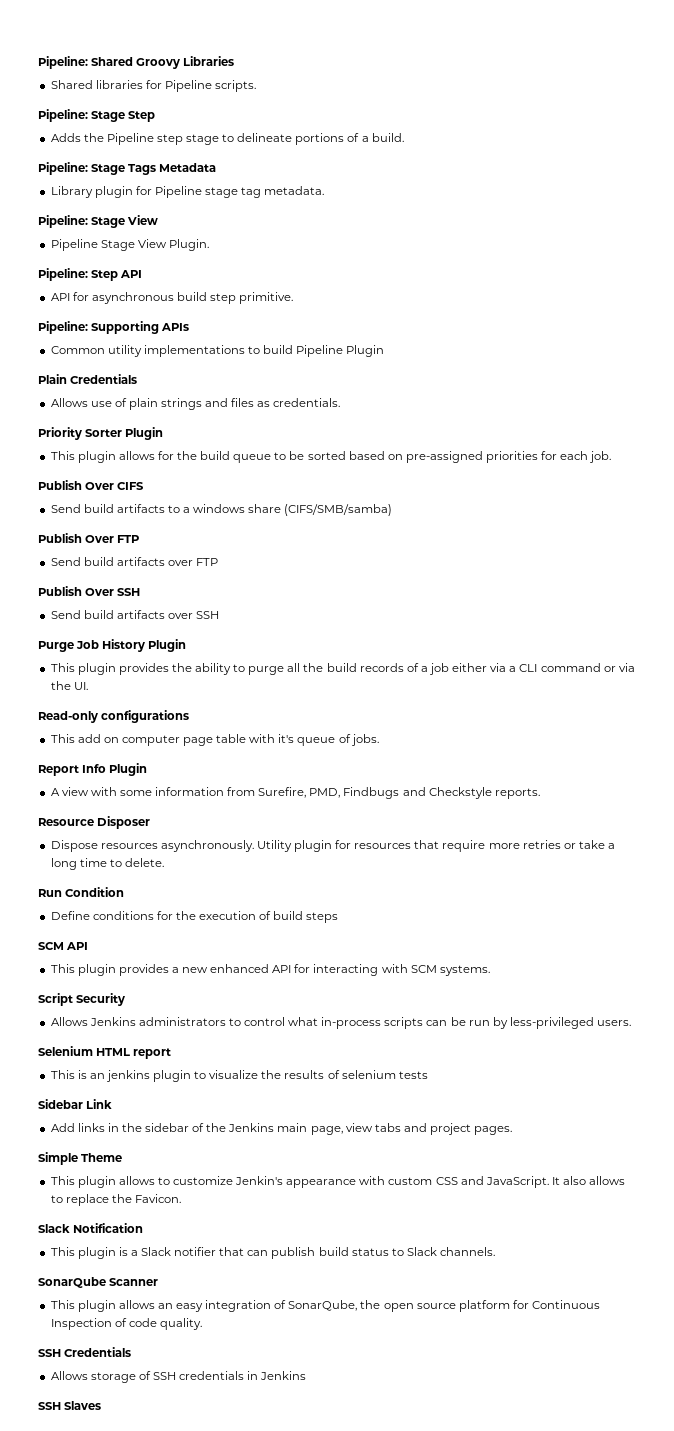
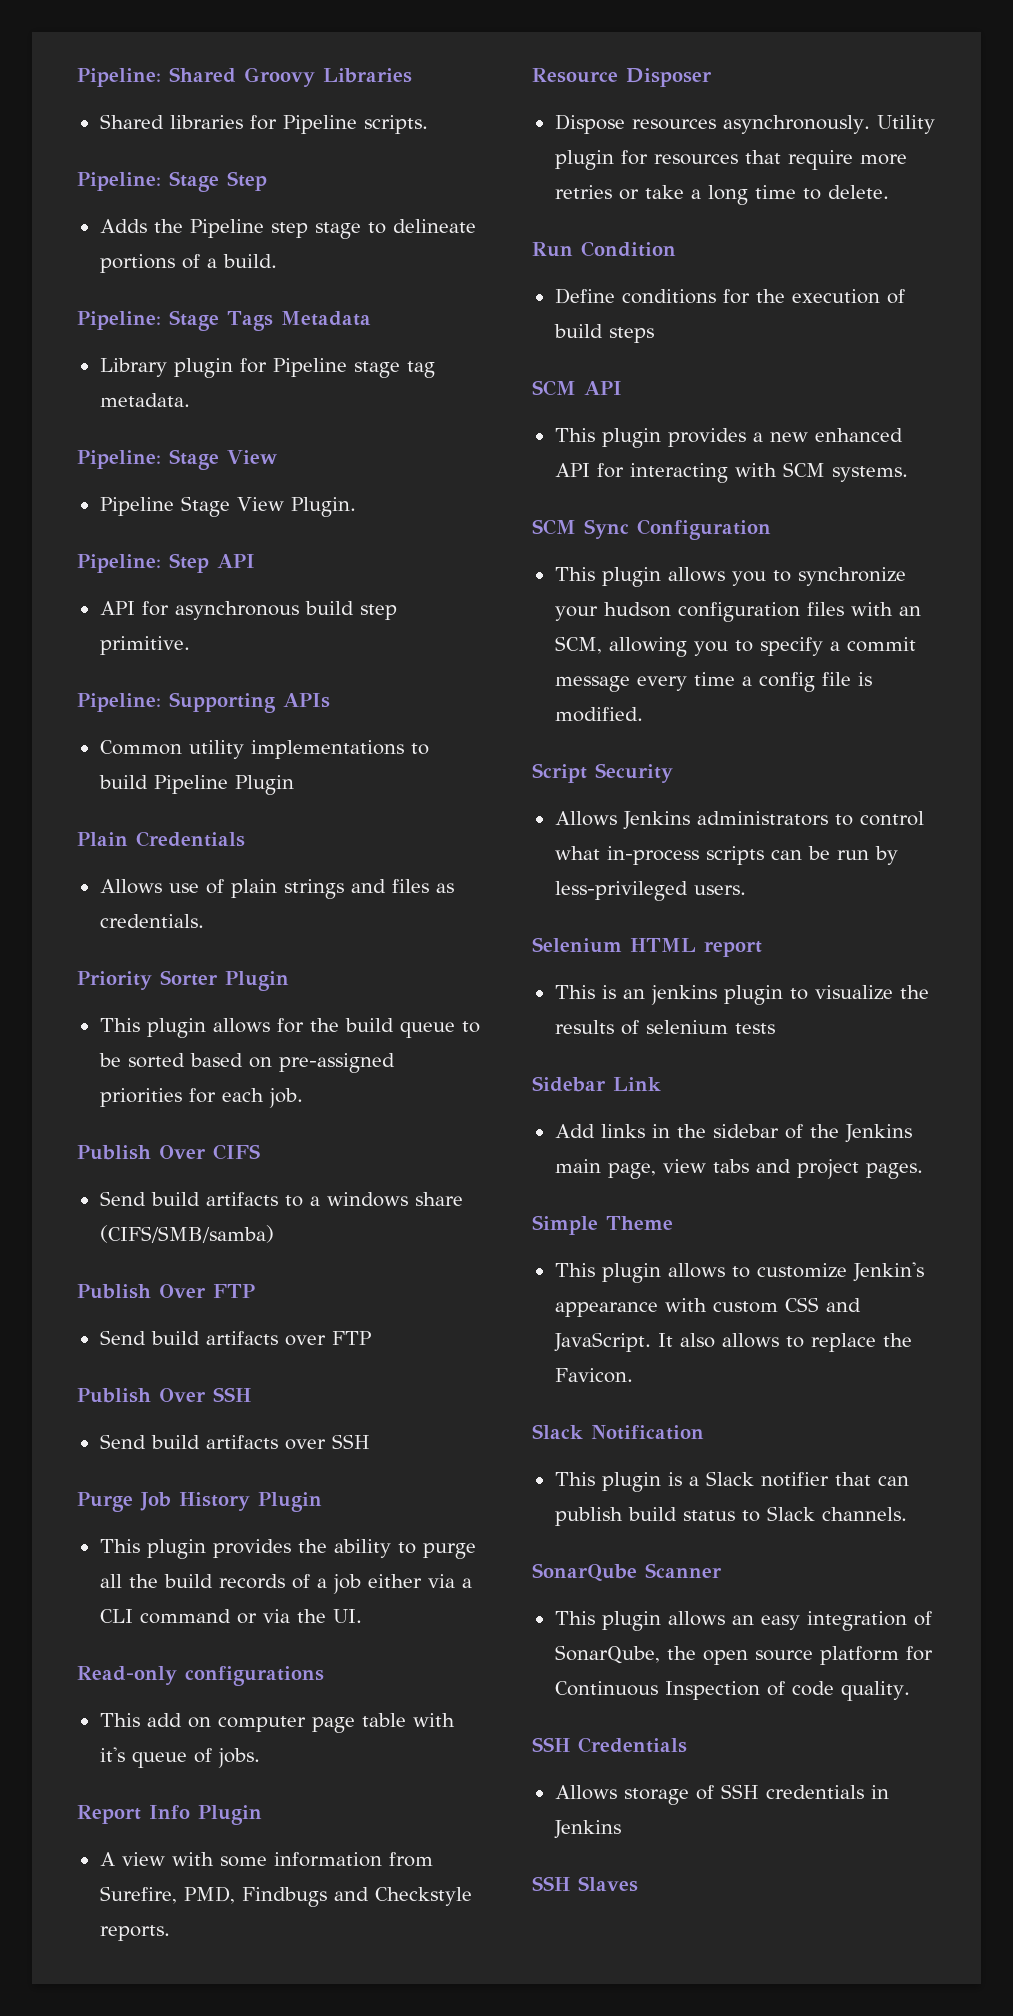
(490, 970) none -> [532,519,771,540] [554,567,906,587] [554,602,921,622] [554,636,916,657] [554,672,872,692] [554,707,643,722] // SCM Sync Configuration // This plugin allows you to synchronize your hudson configuration files with an SCM, allowing you to specify a commit message every time a config file is modified.

